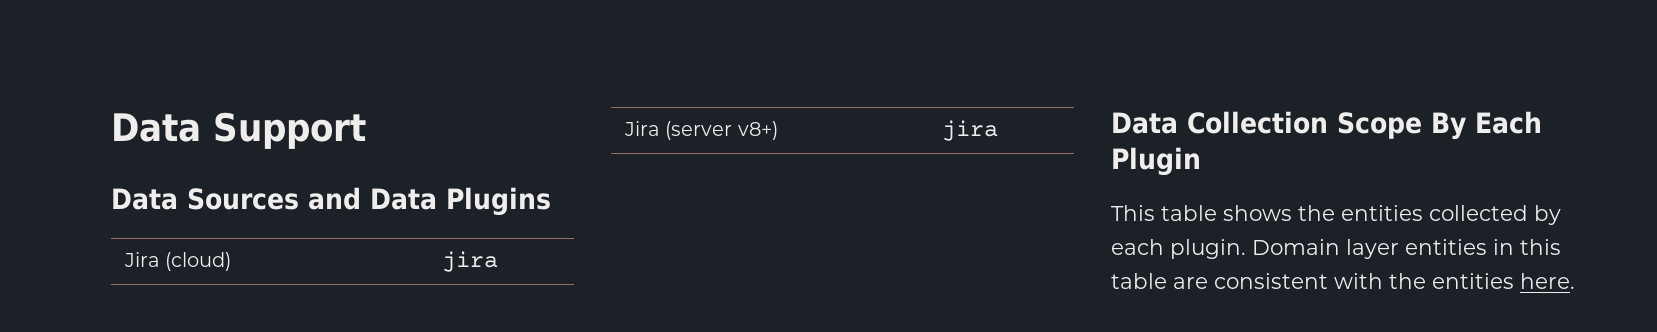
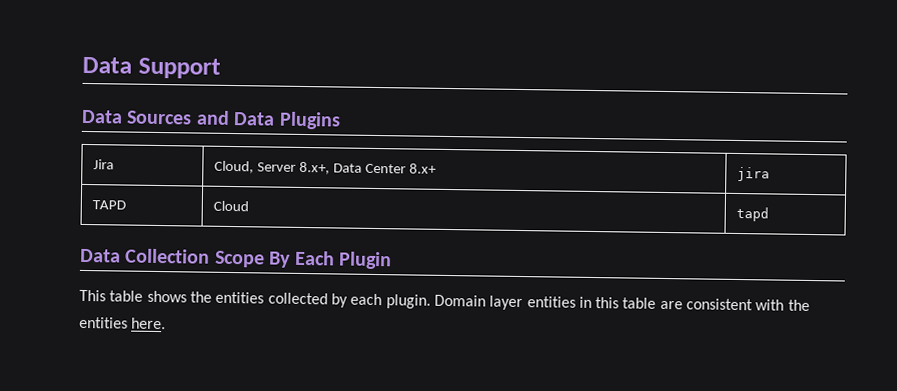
[165,252,232,271] [442,251,499,272] [624,121,778,140] [942,120,999,141] (cloud) | jira // Jira (server v8+) | jira -> [214,160,437,175] [737,166,771,182] [92,200,127,210] [213,200,250,212] [736,206,770,222] | Cloud, Server 8.x+, Data Center 8.x+ | jira // TAPD | Cloud | tapd

